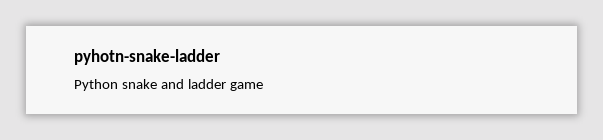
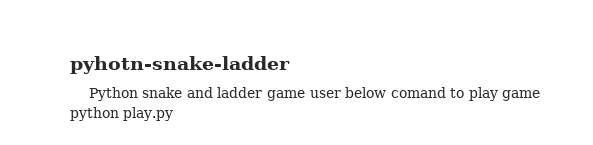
(263, 86) none -> [309,87,540,101] [70,107,173,121] user below comand to play game python play.py

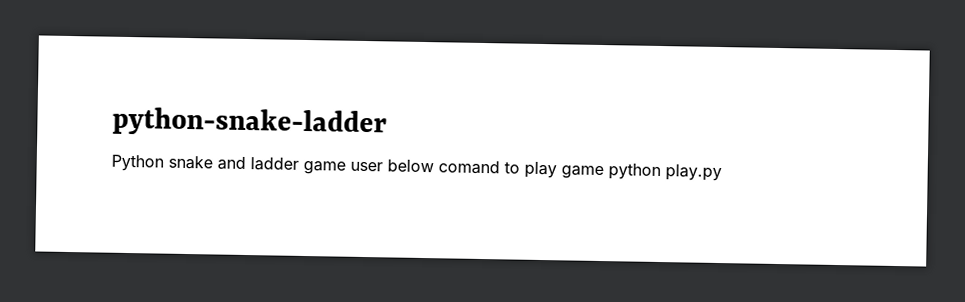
[70,56,290,74] pyhotn-snake-ladder -> [112,106,387,139] python-snake-ladder

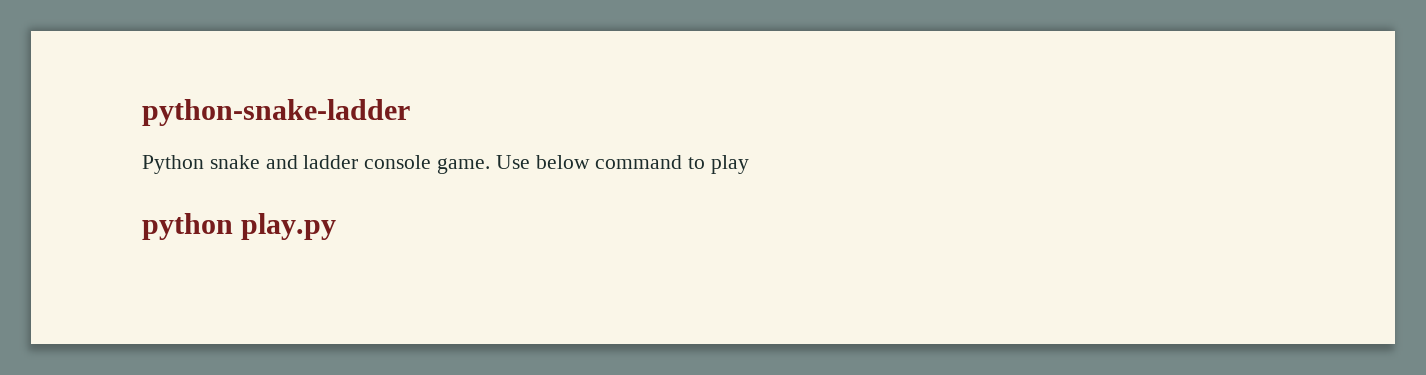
[303,159,500,175] game user below comand -> [364,155,683,174] console game. Use below command
[561,165,604,180] game -> (750, 164) //

